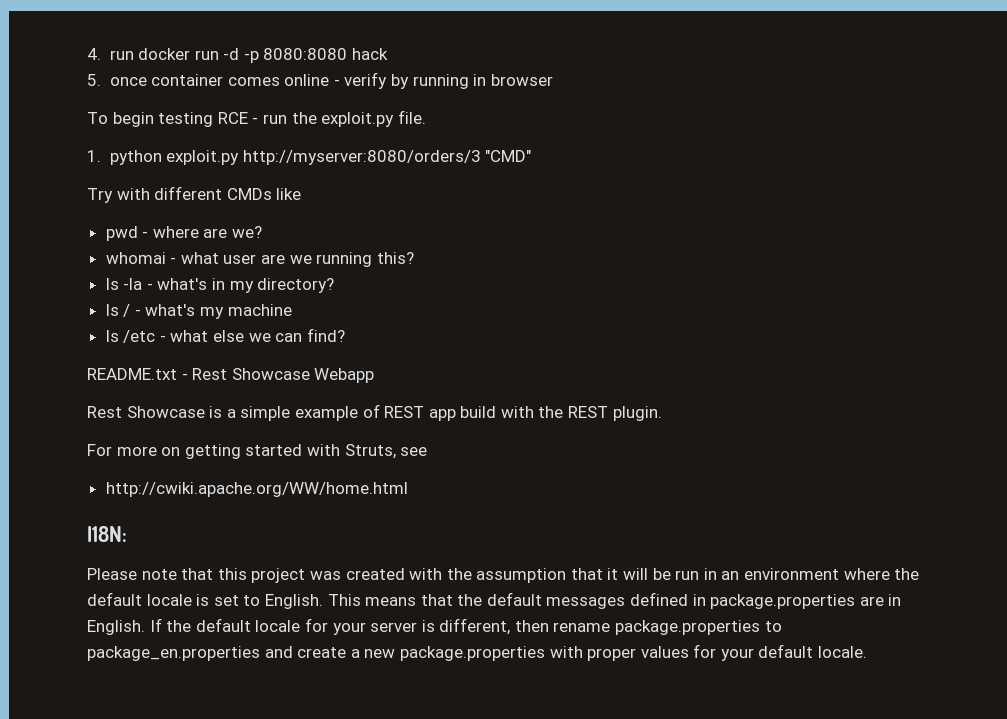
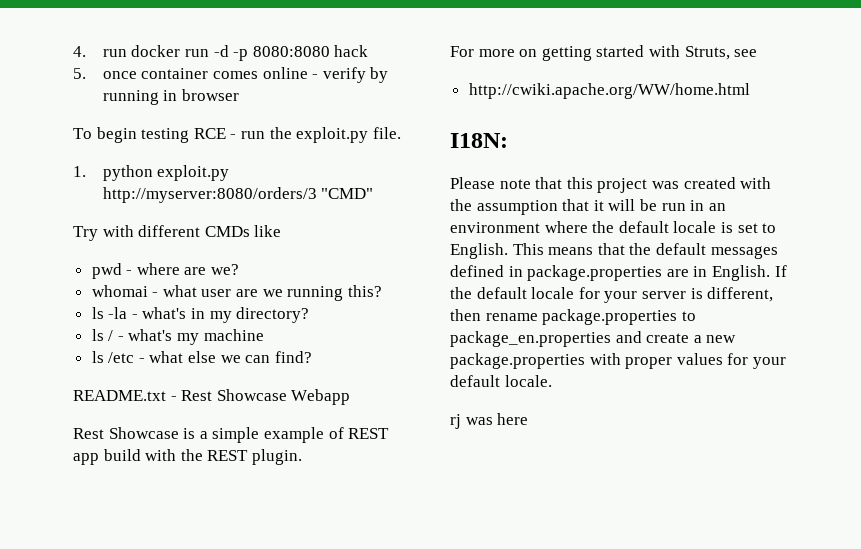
(868, 652) none -> [450,413,529,429] // rj was here

